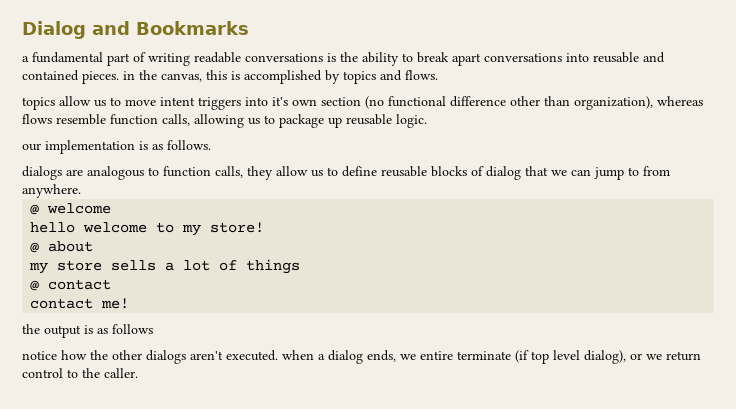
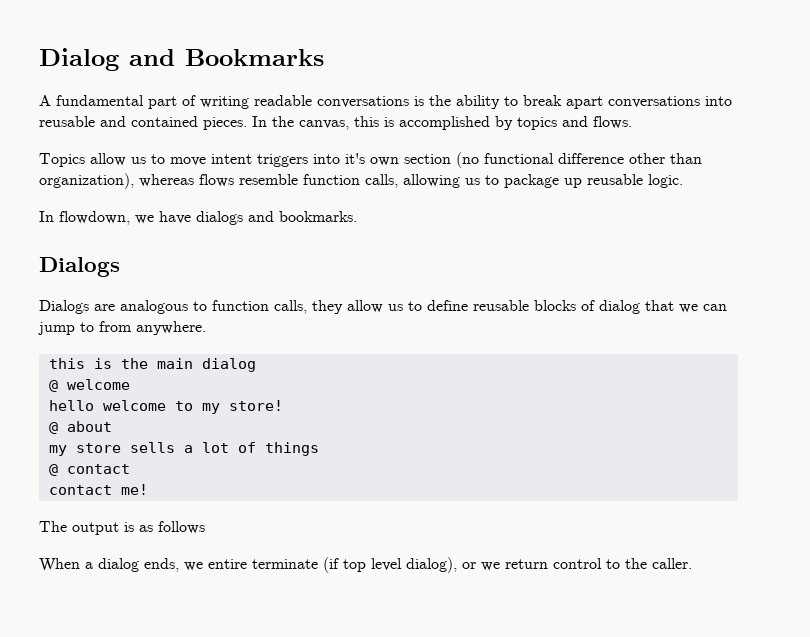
[22,56,29,62] a -> [39,95,51,106] A
[123,71,135,80] in -> [252,116,267,127] In
[22,97,55,110] topics -> [39,153,85,167] Topics
[22,140,211,154] [22,166,62,180] our implementation is as follows. // dialogs -> [39,211,357,225] [39,257,120,277] [39,300,89,314] In flowdown, we have dialogs and bookmarks. // Dialogs // Dialogs
(81, 191) none -> [48,358,256,372] // this is the main dialog
[22,324,40,334] the -> [39,521,67,532] The
[22,350,314,364] notice how the other dialogs aren't executed. when -> [39,558,80,572] When

